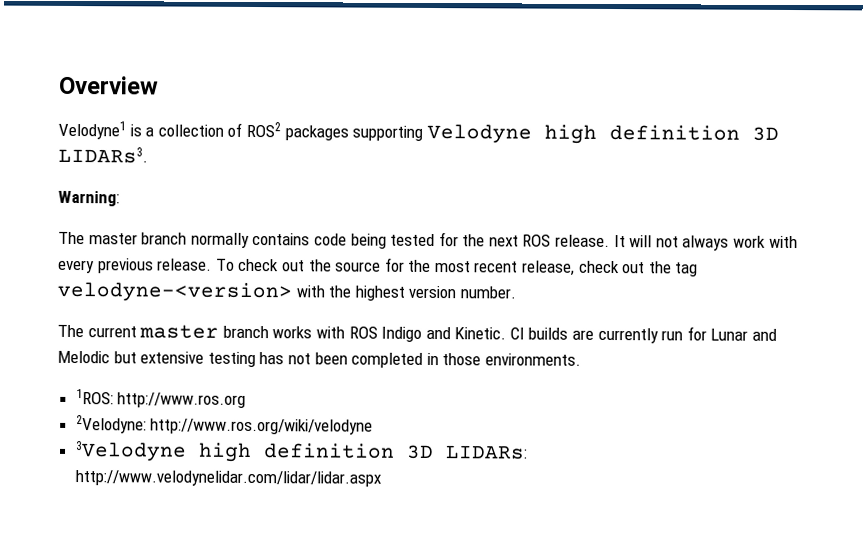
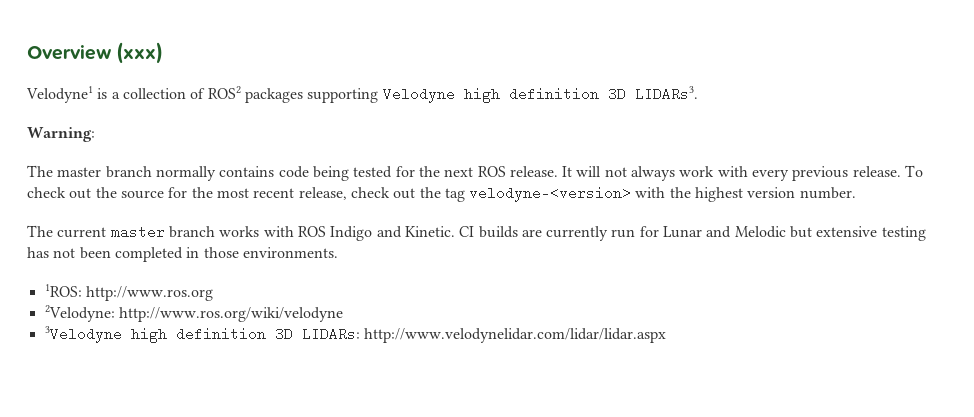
(159, 85) none -> [116,42,164,64] (xxx)

